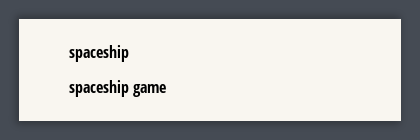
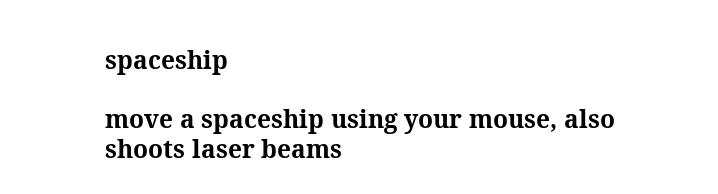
[69,80,167,97] spaceship game -> [105,109,615,134] [105,139,343,158] move a spaceship using your mouse, also shoots laser beams

